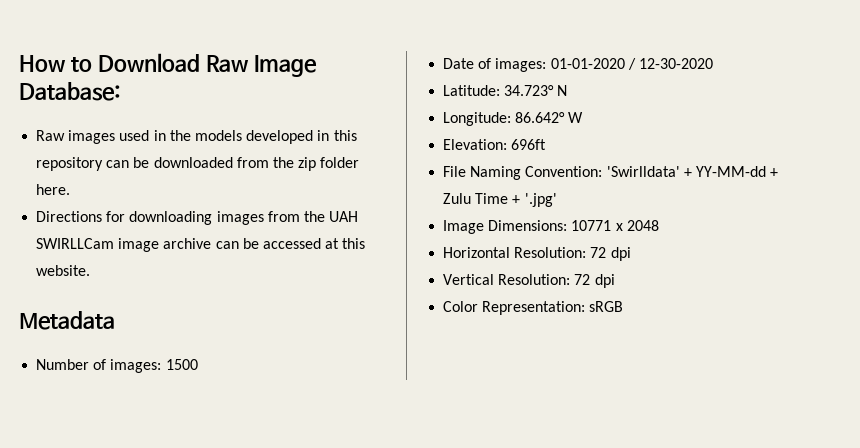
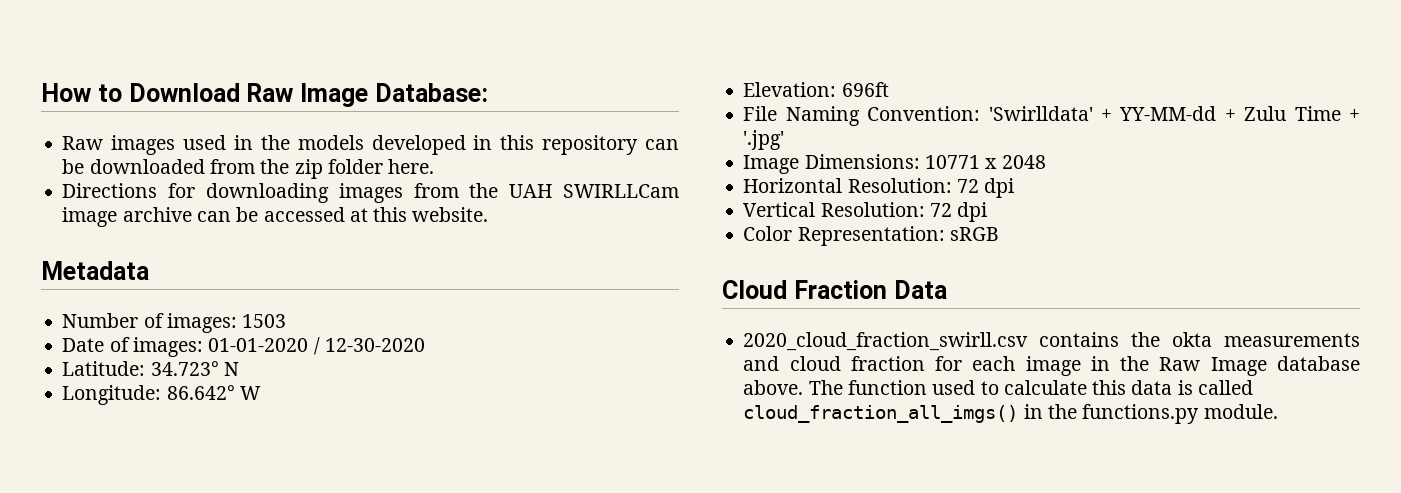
[165,359,198,370] 1500 -> [242,314,287,328] 1503
(624, 306) none -> [722,280,947,299] [743,332,1360,351] [743,356,1360,376] [743,380,1253,395] [743,404,1278,424] // Cloud Fraction Data // 2020_cloud_fraction_swirll.csv contains the okta measurements and cloud fraction for each image in the Raw Image database above. The function used to calculate this data is called cloud_fraction_all_imgs() in the functions.py module.

